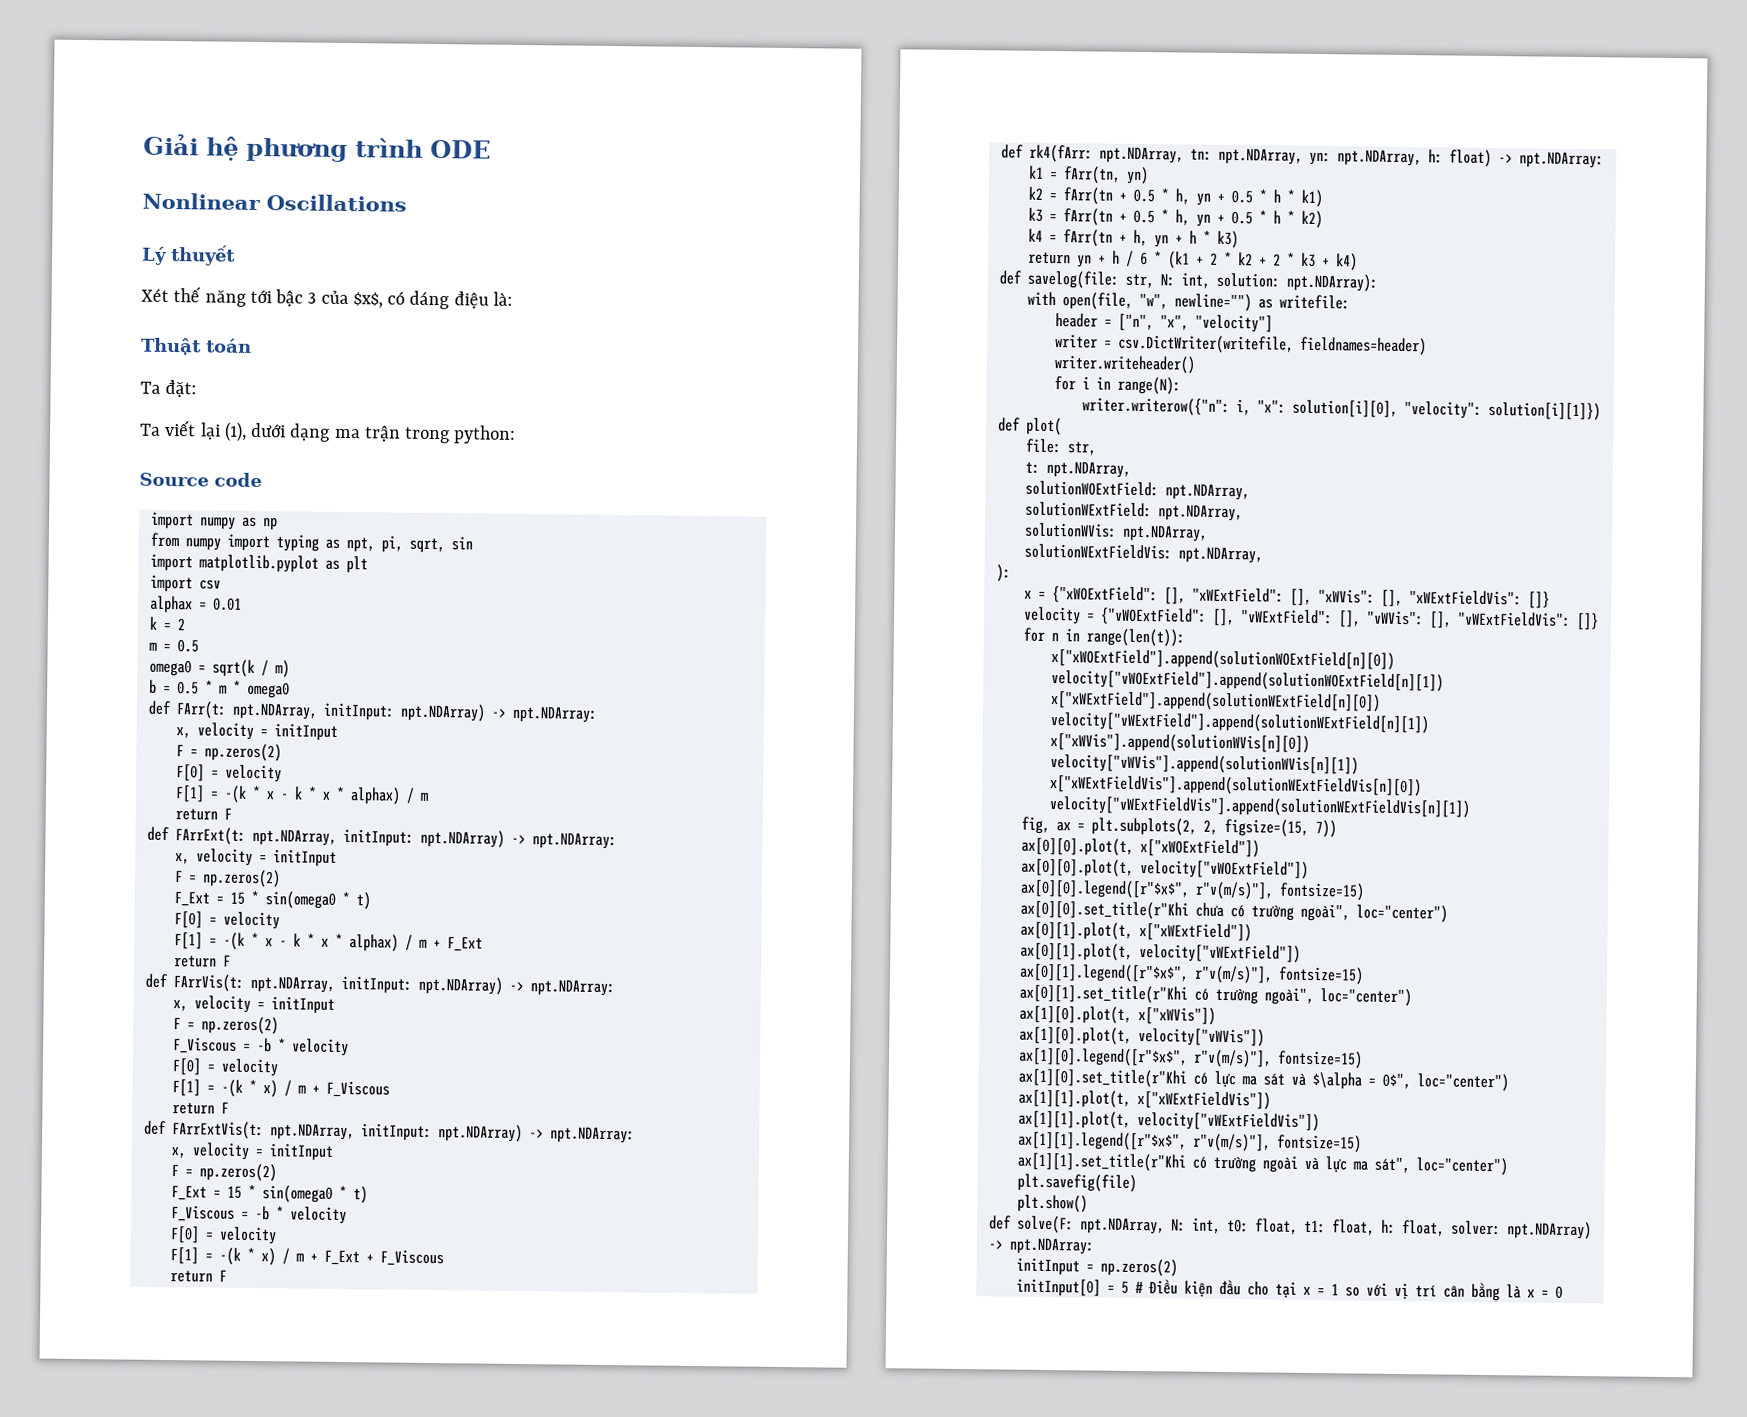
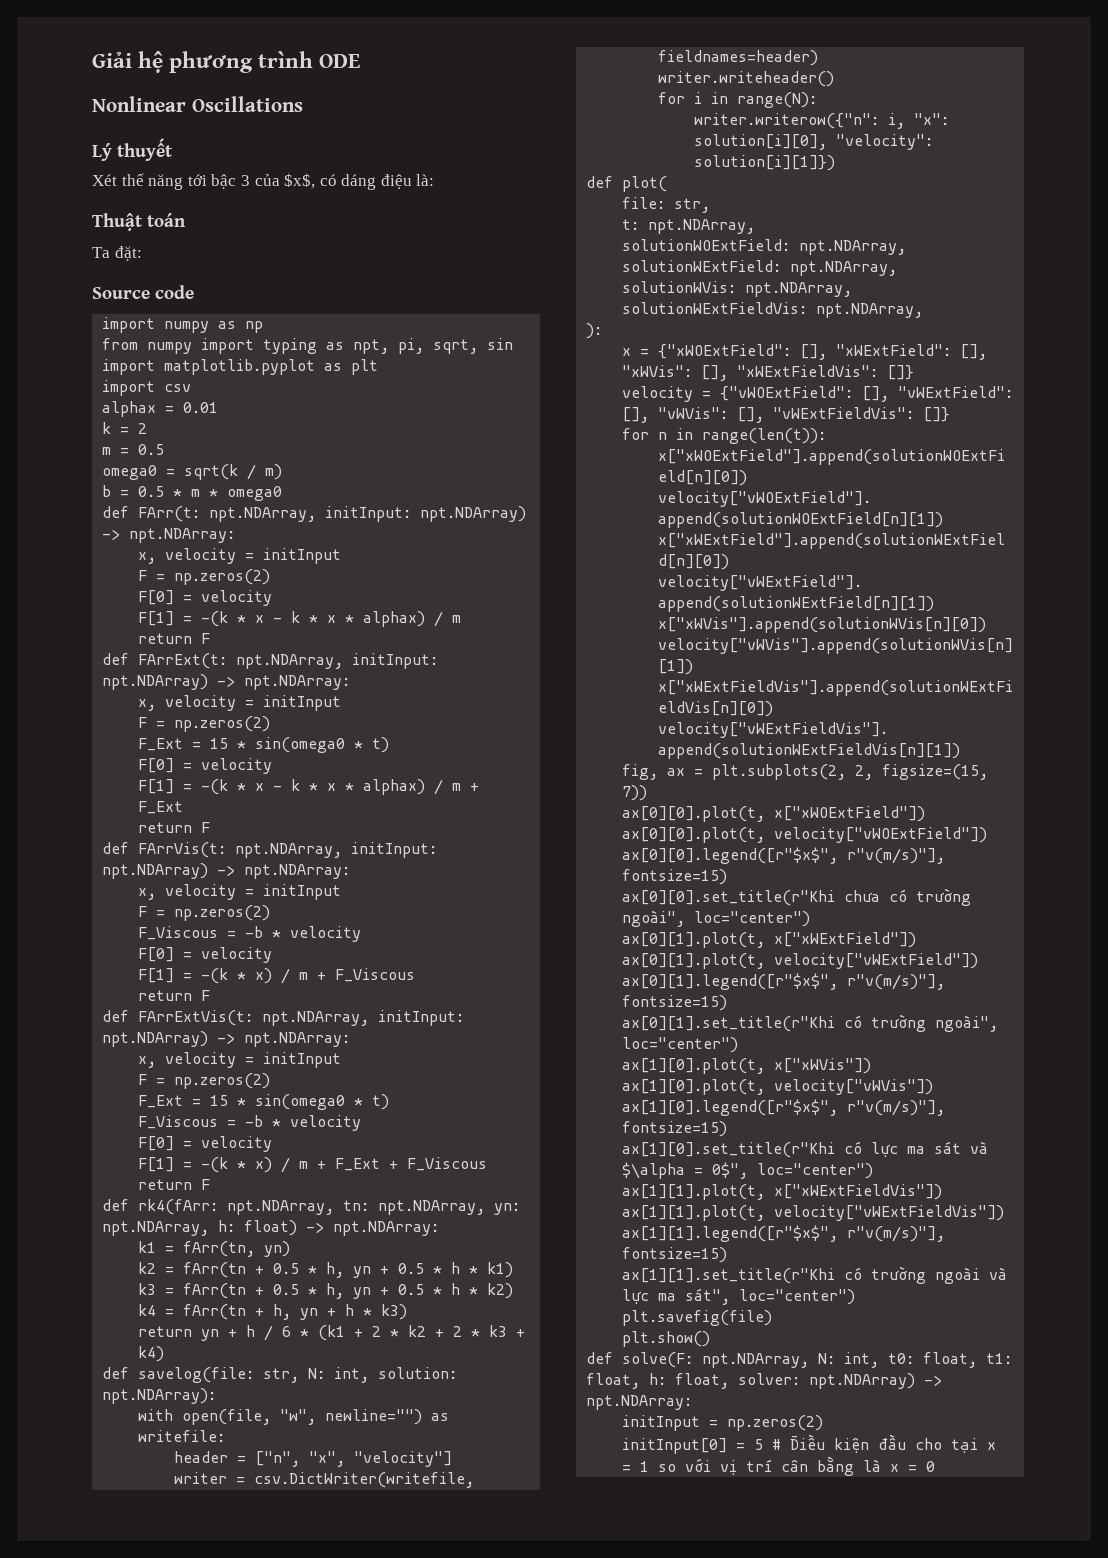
[140,419,517,444] // Ta viết lại (1), dưới dạng ma trận trong python: -> (142, 253) none

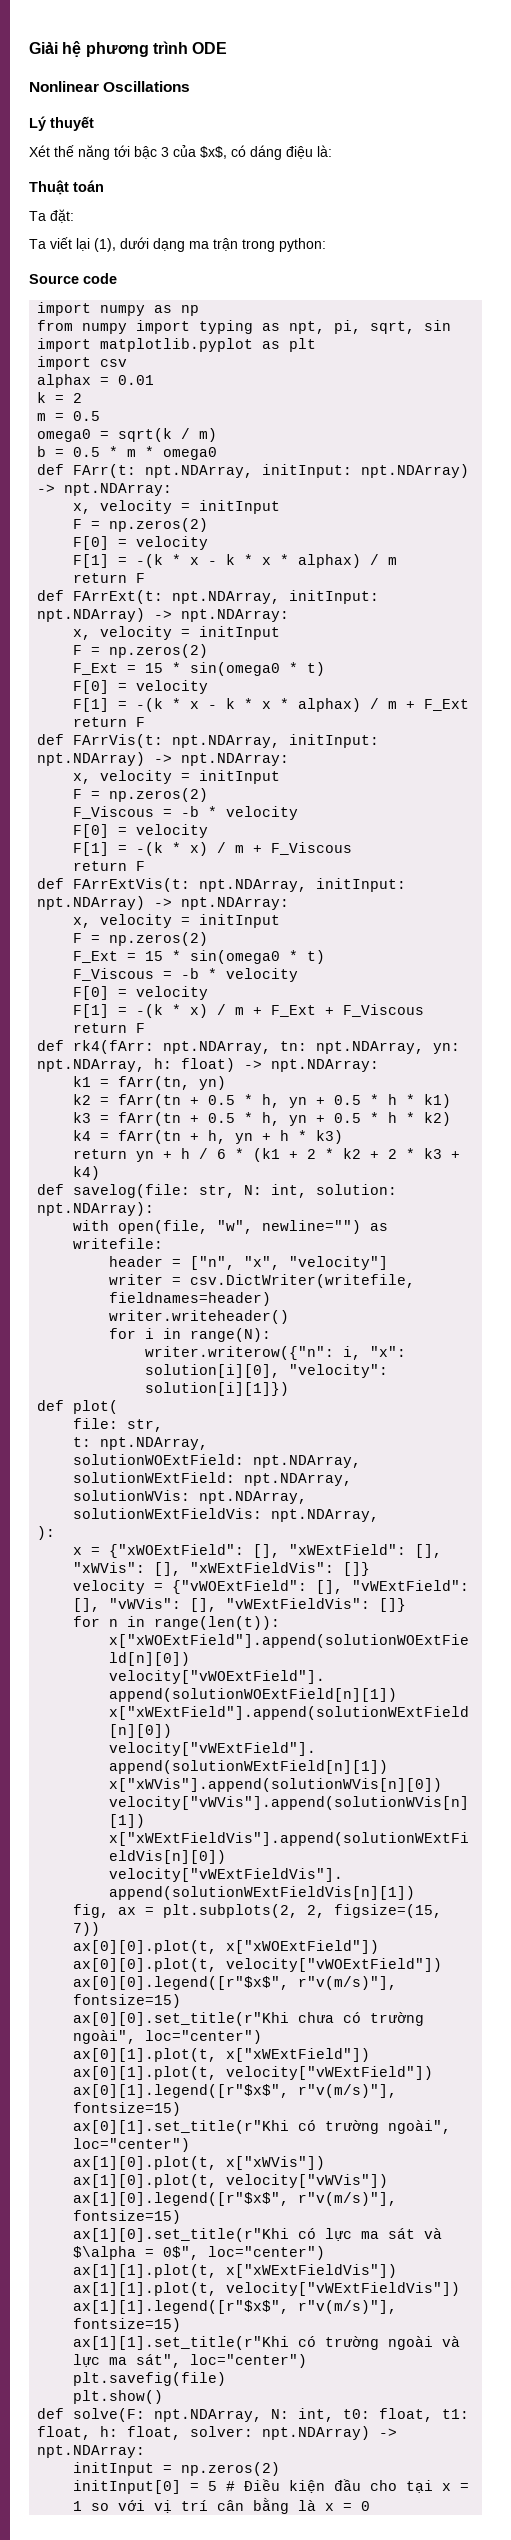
(142, 253) none -> [29,237,326,252] // Ta viết lại (1), dưới dạng ma trận trong python:

